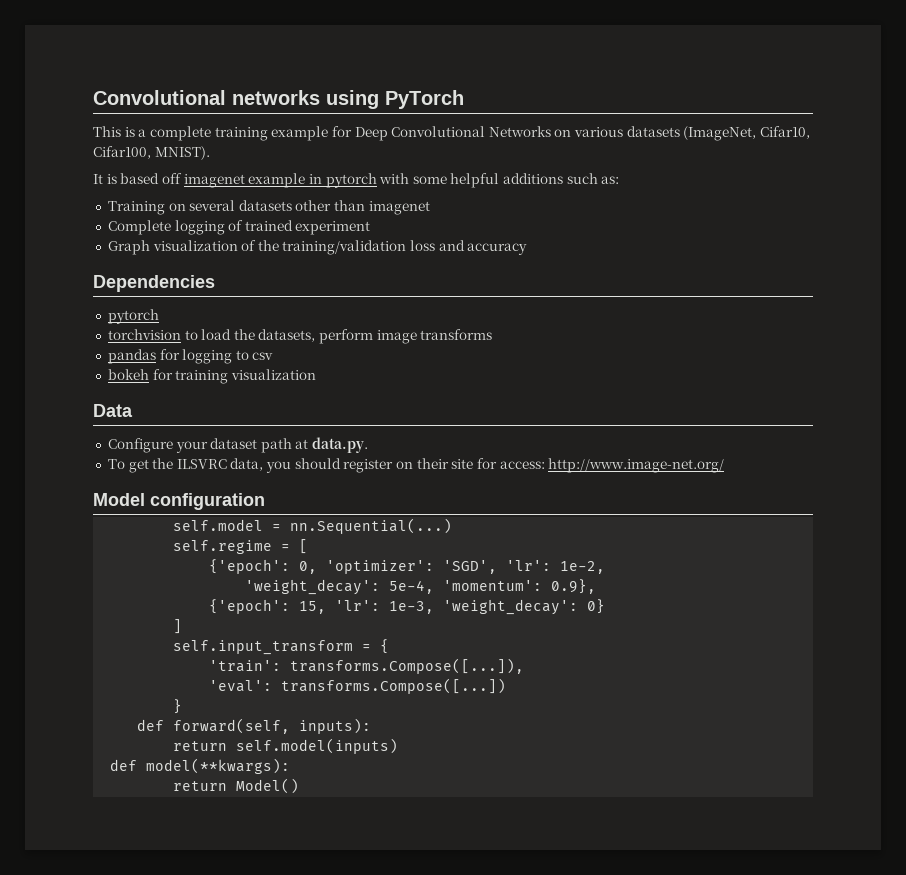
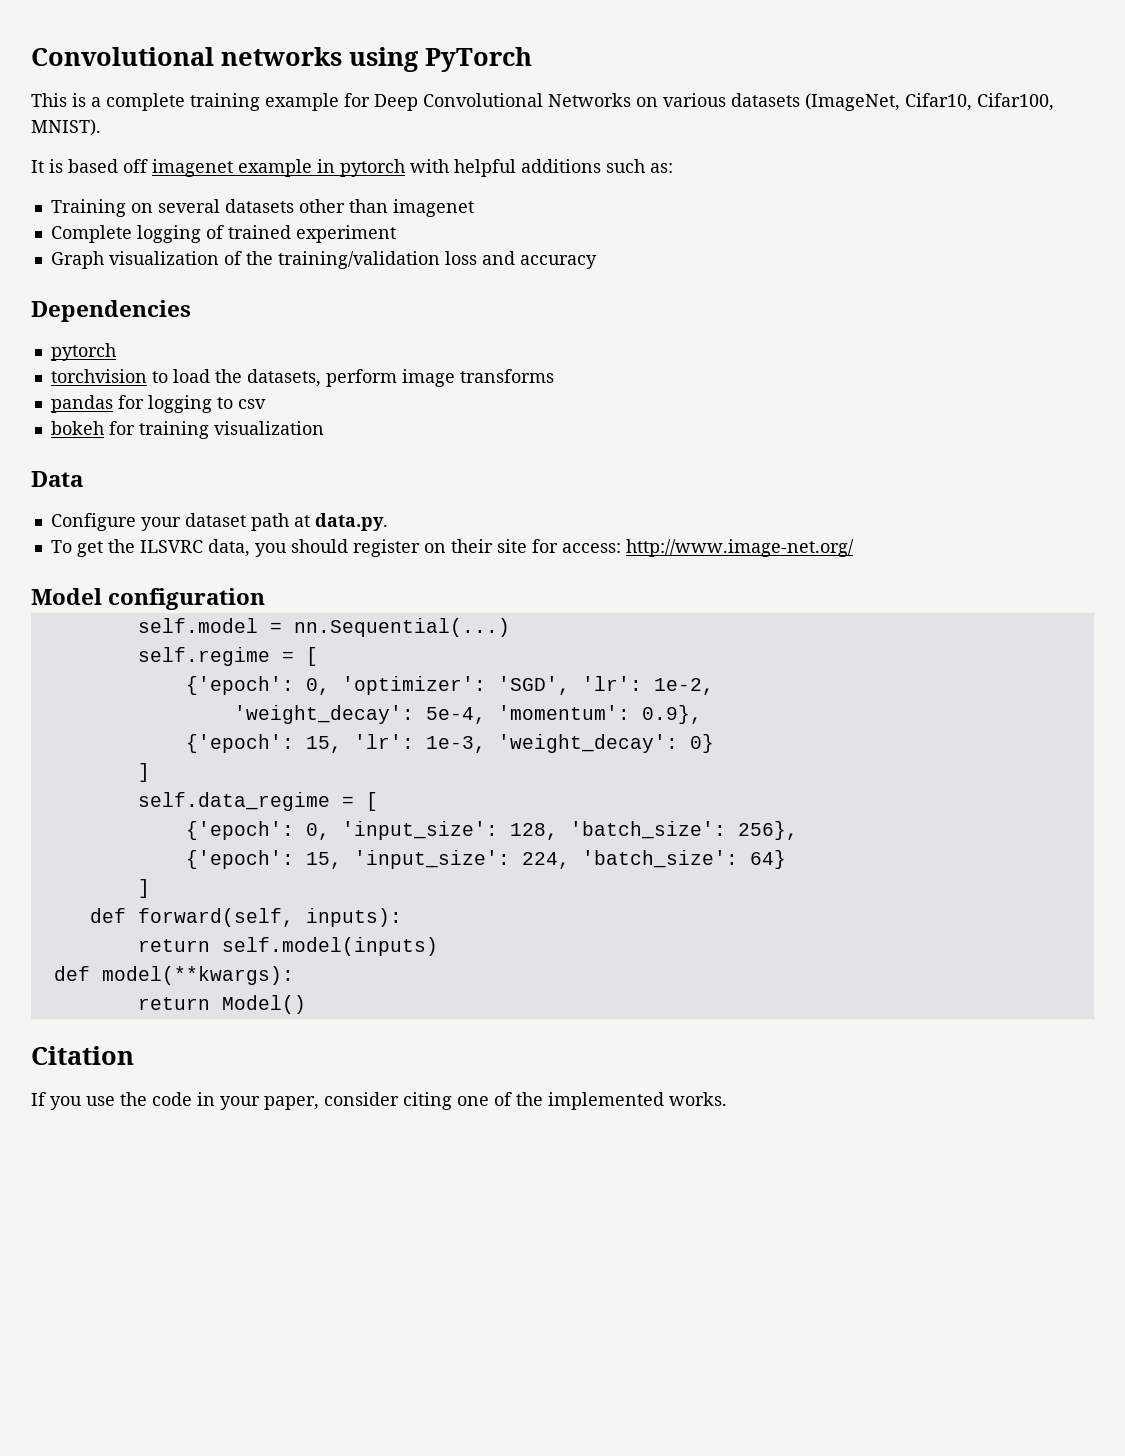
[412,176,447,184] some -> (449, 166) none
[173,639,390,655] [209,658,525,674] [209,678,507,694] [173,699,183,714] self.input_transform = { // 'train': transforms.Compose([...]), // 'eval': transforms.Compose([...]) // } -> [137,792,378,811] [185,821,798,840] [185,850,786,869] [137,879,150,898] self.data_regime = [ // {'epoch': 0, 'input_size': 128, 'batch_size': 256}, // {'epoch': 15, 'input_size': 224, 'batch_size': 64} // ]
(300, 786) none -> [31,1046,134,1065] [31,1092,727,1110] // Citation // If you use the code in your paper, consider citing one of the implemented works.

